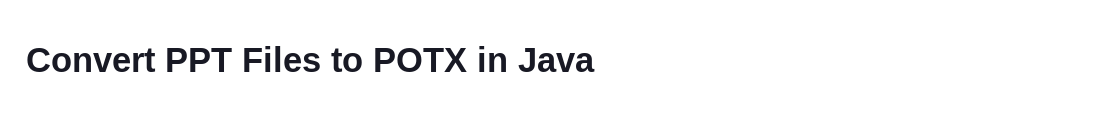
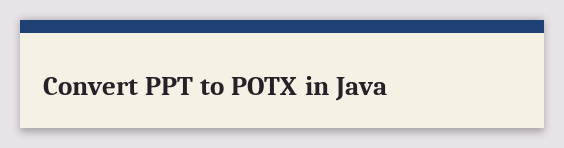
[242,46,321,72] Files -> (194, 86) none

